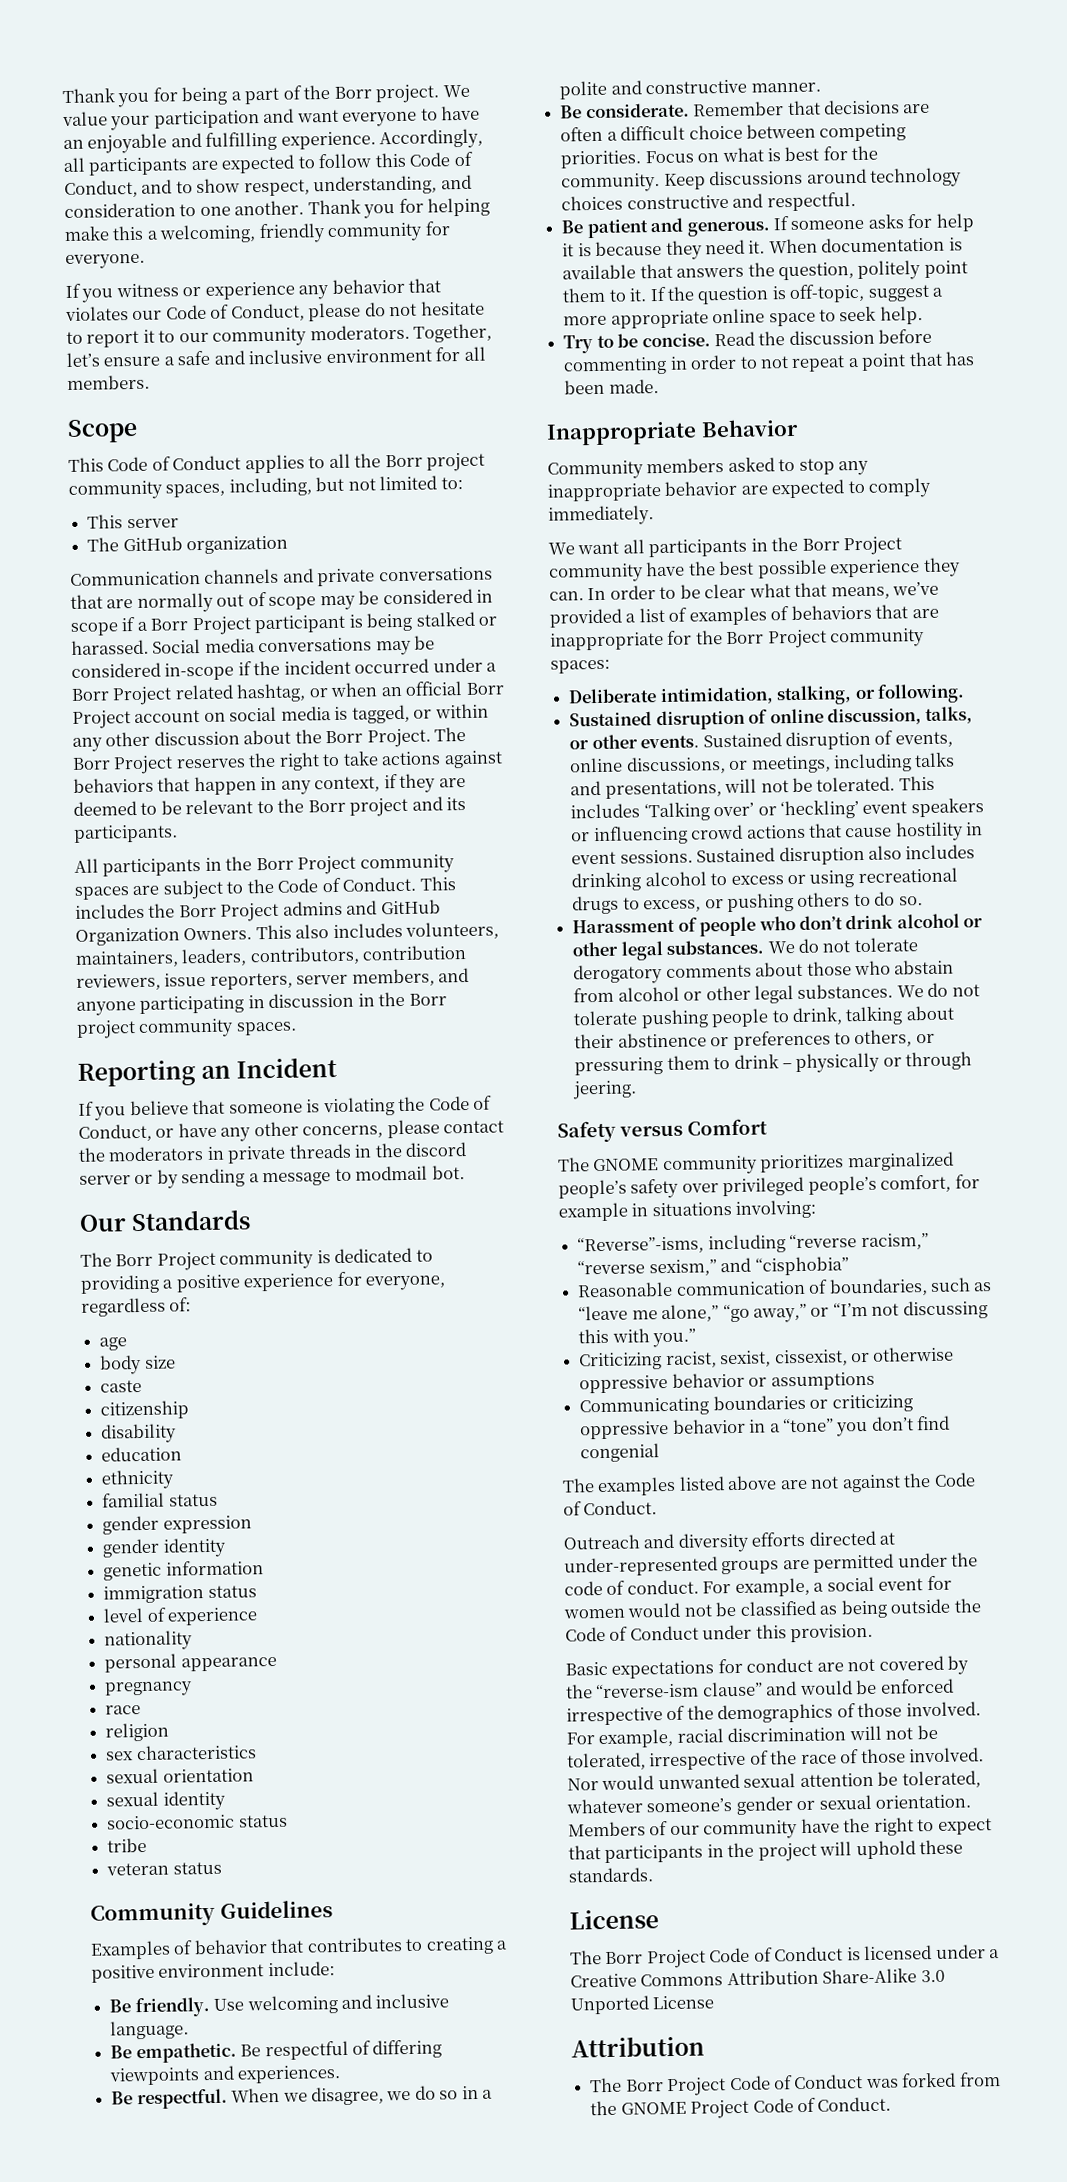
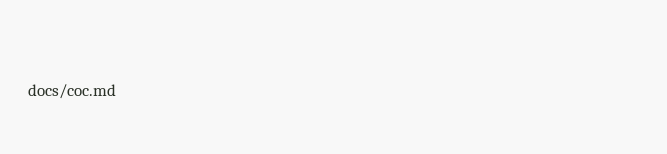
[62,84,470,108] [62,105,481,131] [63,128,484,154] [63,151,473,176] [64,174,472,199] [64,197,491,219] [64,221,450,244] [65,253,145,270] [65,278,442,303] [65,300,485,322] [66,323,493,348] [66,346,486,368] [67,374,150,390] [67,418,138,443] [68,452,486,474] [68,475,463,500] [87,514,179,529] [87,535,289,555] [70,566,493,587] [70,588,494,613] [70,611,498,636] [71,635,436,656] [71,657,498,681] [71,681,504,706] [72,703,489,729] [72,726,467,752] [72,750,503,775] [73,773,466,796] [73,796,467,817] [73,824,178,843] [74,854,455,877] [74,876,456,900] [75,899,441,922] [75,921,500,946] [75,944,467,968] [76,967,470,991] [76,991,447,1016] [76,1018,297,1039] [77,1056,338,1087] [78,1095,493,1121] [78,1119,505,1142] [78,1142,467,1164] [79,1165,465,1189] [79,1209,252,1232] [80,1247,433,1271] [80,1271,447,1294] [81,1297,192,1317] [99,1337,128,1351] [99,1354,176,1375] [100,1379,143,1393] [100,1400,190,1420] [101,1423,178,1444] [101,1446,183,1462] [101,1469,175,1490] [102,1492,218,1508] [102,1515,252,1535] [102,1537,227,1558] [103,1560,264,1581] [103,1585,257,1604] [103,1607,259,1626] [104,1630,194,1651] [104,1653,277,1673] [104,1681,194,1697] [105,1705,142,1715] [105,1722,170,1742] [105,1744,257,1761] [106,1768,254,1784] [106,1790,226,1811] [106,1814,288,1830] [107,1837,148,1853] [106,1861,222,1876] [90,1900,333,1927] [90,1936,509,1960] [91,1961,335,1983] [109,1993,450,2018] [110,2020,190,2040] [110,2039,443,2064] [109,2065,342,2086] [111,2085,494,2110] [559,79,821,100] [560,99,931,119] [560,123,907,142] [560,145,879,169] [561,167,962,193] [561,192,856,212] [561,213,974,239] [562,236,963,260] [562,260,968,281] [562,283,944,305] [563,306,923,329] [563,328,933,354] [563,351,976,376] [564,379,659,395] [546,418,799,446] [547,457,870,480] [547,477,933,502] [548,505,654,526] [548,536,903,558] [549,557,961,583] [549,581,940,601] [549,604,939,628] [550,628,926,651] [550,659,610,674] [568,683,965,706] [569,706,974,731] [569,730,953,751] [569,752,956,775] [570,775,935,799] [570,798,984,822] [571,821,984,846] [571,844,976,866] [571,867,958,892] [572,891,923,915] [572,913,984,937] [572,937,918,961] [573,959,955,985] [573,982,980,1004] [573,1005,954,1029] [574,1029,935,1050] [574,1051,973,1076] [572,1080,638,1100] [557,1118,768,1143] [558,1151,954,1176] [558,1174,980,1199] [558,1199,817,1222] [577,1233,929,1255] [577,1256,849,1277] [577,1277,993,1298] [578,1300,988,1323] [578,1328,697,1348] [578,1346,955,1371] [579,1371,875,1394] [579,1394,913,1417] [580,1415,951,1440] [580,1443,661,1463] [562,1472,976,1497] [563,1500,658,1516] [563,1530,896,1553] [564,1552,979,1577] [564,1575,952,1598] [563,1598,981,1619] [565,1623,874,1643] [565,1655,970,1679] [566,1678,954,1699] [566,1701,981,1726] [566,1724,938,1749] [567,1747,985,1771] [567,1770,981,1791] [566,1794,972,1816] [568,1817,992,1840] [568,1839,964,1864] [568,1867,654,1883] [569,1909,659,1930] [570,1944,1001,1969] [570,1968,945,1988] [570,1995,715,2015] [571,2035,705,2058] [589,2072,1001,2097] [590,2096,892,2119] Thank you for being a part of the Borr project. We value your participation and want everyone to have an enjoyable and fulfilling experience. Accordingly, all participants are expected to follow this Code of Conduct, and to show respect, understanding, and consideration to one another. Thank you for helping make this a welcoming, friendly community for everyone. // If you witness or experience any behavior that violates our Code of Conduct, please do not hesitate to report it to our community moderators. Together, let’s ensure a safe and inclusive environment for all members. // Scope // This Code of Conduct applies to all the Borr project community spaces, including, but not limited to: // This server // The GitHub organization // Communication channels and private conversations that are normally out of scope may be considered in scope if a Borr Project participant is being stalked or harassed. Social media conversations may be considered in-scope if the incident occurred under a Borr Project related hashtag, or when an official Borr Project account on social media is tagged, or within any other discussion about the Borr Project. The Borr Project reserves the right to take actions against behaviors that happen in any context, if they are deemed to be relevant to the Borr project and its participants. // All participants in the Borr Project community spaces are subject to the Code of Conduct. This includes the Borr Project admins and GitHub Organization Owners. This also includes volunteers, maintainers, leaders, contributors, contribution reviewers, issue reporters, server members, and anyone participating in discussion in the Borr project community spaces. // Reporting an Incident // If you believe that someone is violating the Code of Conduct, or have any other concerns, please contact the moderators in private threads in the discord server or by sending a message to modmail bot. // Our Standards // The Borr Project community is dedicated to providing a positive experience for everyone, regardless of: // age // body size // caste // citizenship // disability // education // ethnicity // familial status // gender expression // gender identity // genetic information // immigration status // level of experience // nationality // personal appearance // pregnancy // race // religion // sex characteristics // sexual orientation // sexual identity // socio-economic status // tribe // veteran status // Community Guidelines // Examples of behavior that contributes to creating a positive environment include: // Be friendly. Use welcoming and inclusive language. // Be empathetic. Be respectful of differing viewpoints and experiences. // Be respectful. When we disagree, we do so in a polite and constructive manner. // Be considerate. Remember that decisions are often a difficult choice between competing priorities. Focus on what is best for the community. Keep discussions around technology choices constructive and respectful. // Be patient and generous. If someone asks for help it is because they need it. When documentation is available that answers the question, politely point them to it. If the question is off-topic, suggest a more appropriate online space to seek help. // Try to be concise. Read the discussion before commenting in order to not repeat a point that has been made. // Inappropriate Behavior // Community members asked to stop any inappropriate behavior are expected to comply immediately. // We want all participants in the Borr Project community have the best possible experience they can. In order to be clear what that means, we’ve provided a list of examples of behaviors that are inappropriate for the Borr Project community spaces: // Deliberate intimidation, stalking, or following. // Sustained disruption of online discussion, talks, or other events. Sustained disruption of events, online discussions, or meetings, including talks and presentations, will not be tolerated. This includes ‘Talking over’ or ‘heckling’ event speakers or influencing crowd actions that cause hostility in event sessions. Sustained disruption also includes drinking alcohol to excess or using recreational drugs to excess, or pushing others to do so. // Harassment of people who don’t drink alcohol or other legal substances. We do not tolerate derogatory comments about those who abstain from alcohol or other legal substances. We do not tolerate pushing people to drink, talking about their abstinence or preferences to others, or pressuring them to drink – physically or through jeering. // Safety versus Comfort // The GNOME community prioritizes marginalized people’s safety over privileged people’s comfort, for example in situations involving: // “Reverse”-isms, including “reverse racism,” “reverse sexism,” and “cisphobia” // Reasonable communication of boundaries, such as “leave me alone,” “go away,” or “I’m not discussing this with you.” // Criticizing racist, sexist, cissexist, or otherwise oppressive behavior or assumptions // Communicating boundaries or criticizing oppressive behavior in a “tone” you don’t find congenial // The examples listed above are not against the Code of Conduct. // Outreach and diversity efforts directed at under-represented groups are permitted under the code of conduct. For example, a social event for women would not be classified as being outside the Code of Conduct under this provision. // Basic expectations for conduct are not covered by the “reverse-ism clause” and would be enforced irrespective of the demographics of those involved. For example, racial discrimination will not be tolerated, irrespective of the race of those involved. Nor would unwanted sexual attention be tolerated, whatever someone’s gender or sexual orientation. Members of our community have the right to expect that participants in the project will uphold these standards. // License // The Borr Project Code of Conduct is licensed under a Creative Commons Attribution Share-Alike 3.0 Unported License // Attribution // The Borr Project Code of Conduct was forked from the GNOME Project Code of Conduct. -> [28,84,116,99] docs/coc.md

